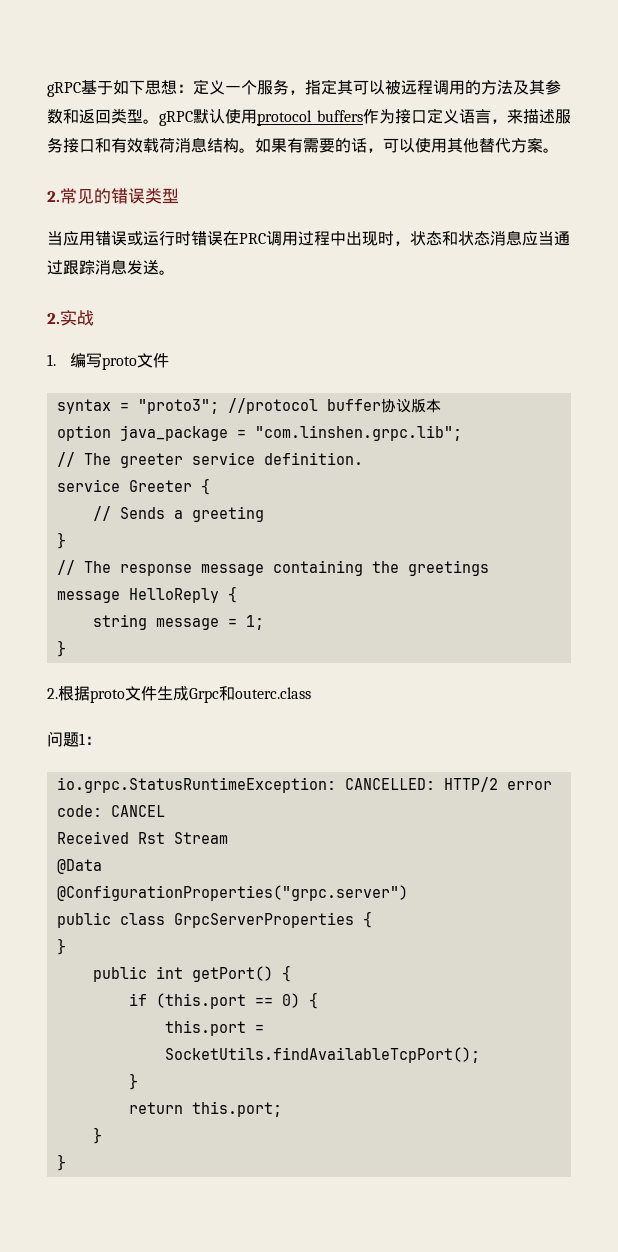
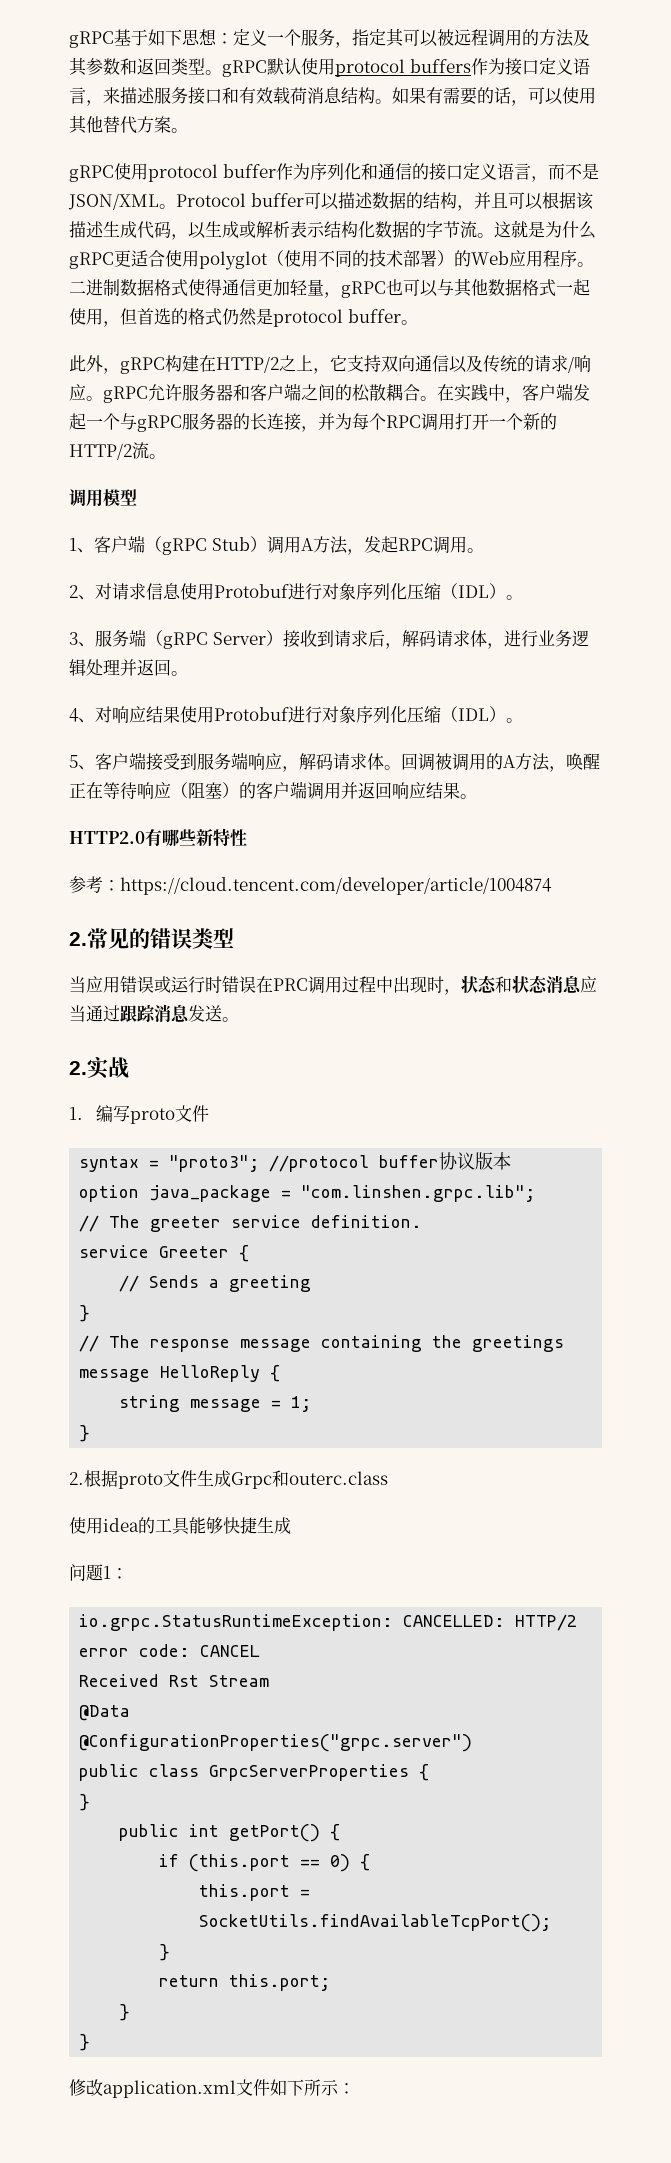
(559, 150) none -> [69,163,599,182] [68,192,594,211] [69,220,596,240] [69,250,594,270] [69,278,590,298] [69,308,418,327] [69,355,591,374] [69,383,590,403] [69,413,557,432] [69,442,166,460] [69,489,137,507] [69,535,484,555] [69,583,523,600] [69,629,589,649] [69,659,188,676] [69,706,523,723] [69,752,600,772] [69,781,477,800] [69,828,247,847] [69,876,552,895] // gRPC使用protocol buffer作为序列化和通信的接口定义语言，而不是JSON/XML。Protocol buffer可以描述数据的结构，并且可以根据该描述生成代码，以生成或解析表示结构化数据的字节流。这就是为什么gRPC更适合使用polyglot（使用不同的技术部署）的Web应用程序。二进制数据格式使得通信更加轻量，gRPC也可以与其他数据格式一起使用，但首选的格式仍然是protocol buffer。 // 此外，gRPC构建在HTTP/2之上，它支持双向通信以及传统的请求/响应。gRPC允许服务器和客户端之间的松散耦合。在实践中，客户端发起一个与gRPC服务器的长连接，并为每个RPC调用打开一个新的HTTP/2流。 // 调用模型 // 1、客户端（gRPC Stub）调用A方法，发起RPC调用。 // 2、对请求信息使用Protobuf进行对象序列化压缩（IDL）。 // 3、服务端（gRPC Server）接收到请求后，解码请求体，进行业务逻辑处理并返回。 // 4、对响应结果使用Protobuf进行对象序列化压缩（IDL）。 // 5、客户端接受到服务端响应，解码请求体。回调被调用的A方法，唤醒正在等待响应（阻塞）的客户端调用并返回响应结果。 // HTTP2.0有哪些新特性 // 参考：https://cloud.tencent.com/developer/article/1004874
(311, 693) none -> [69,1517,291,1535] // 使用idea的工具能够快捷生成
(66, 1162) none -> [69,2079,355,2098] // 修改application.xml文件如下所示：

